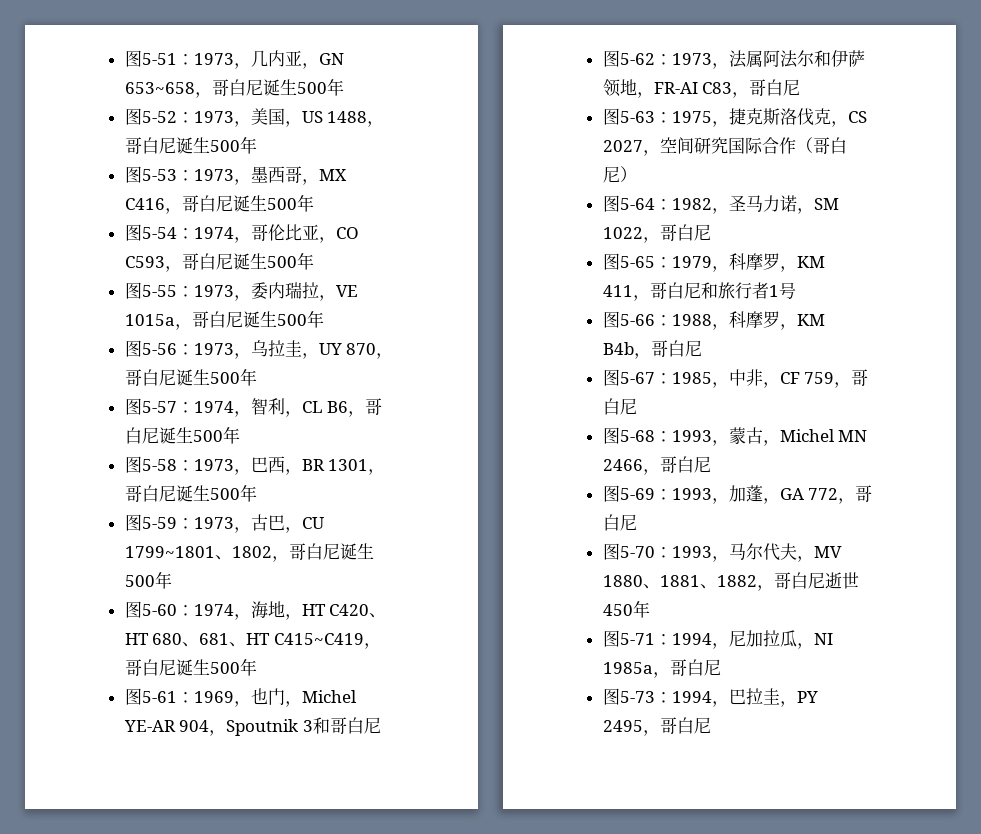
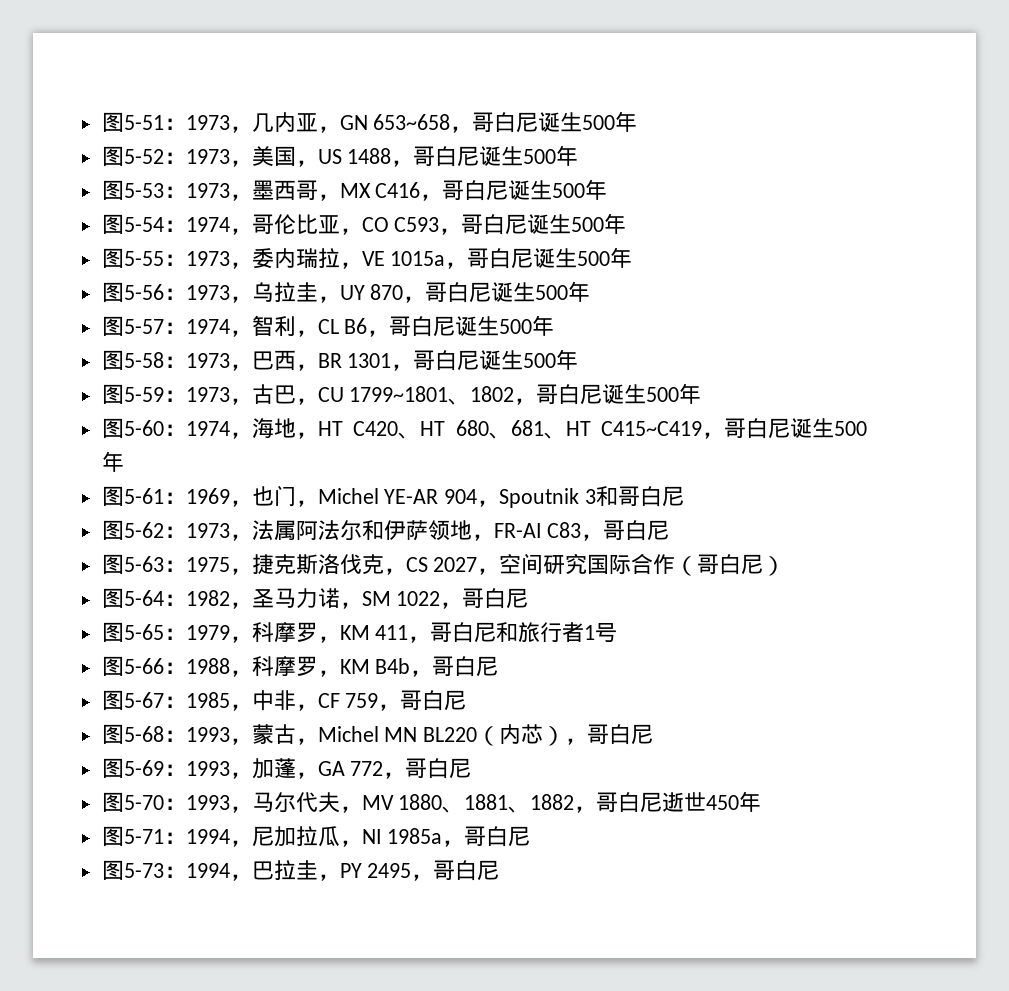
[602,459,643,471] 2466 -> [423,724,566,746] BL220（内芯）

